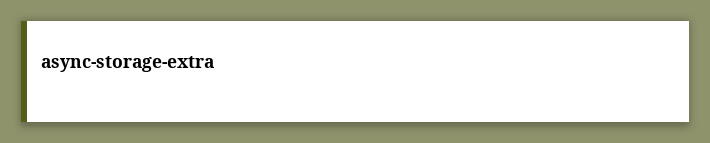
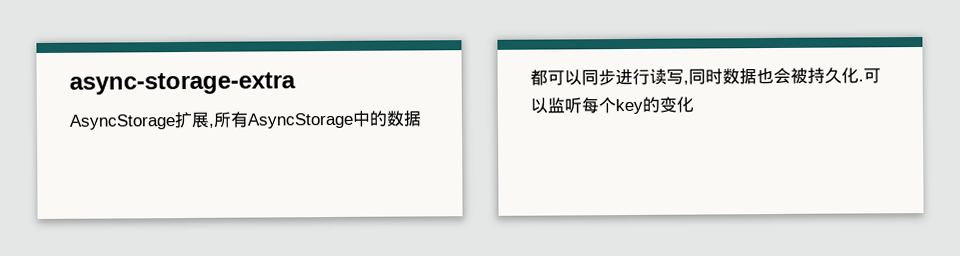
(214, 64) none -> [69,110,421,130] [530,67,881,86] [530,96,694,115] // AsyncStorage扩展,所有AsyncStorage中的数据都可以同步进行读写,同时数据也会被持久化.可以监听每个key的变化

